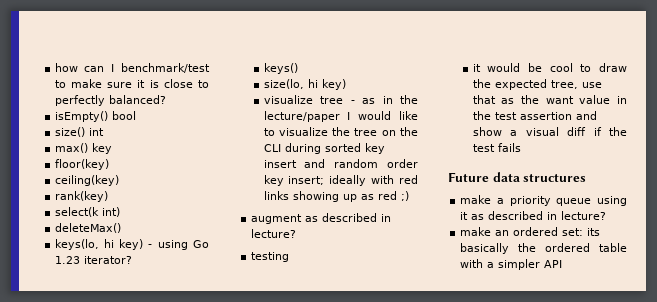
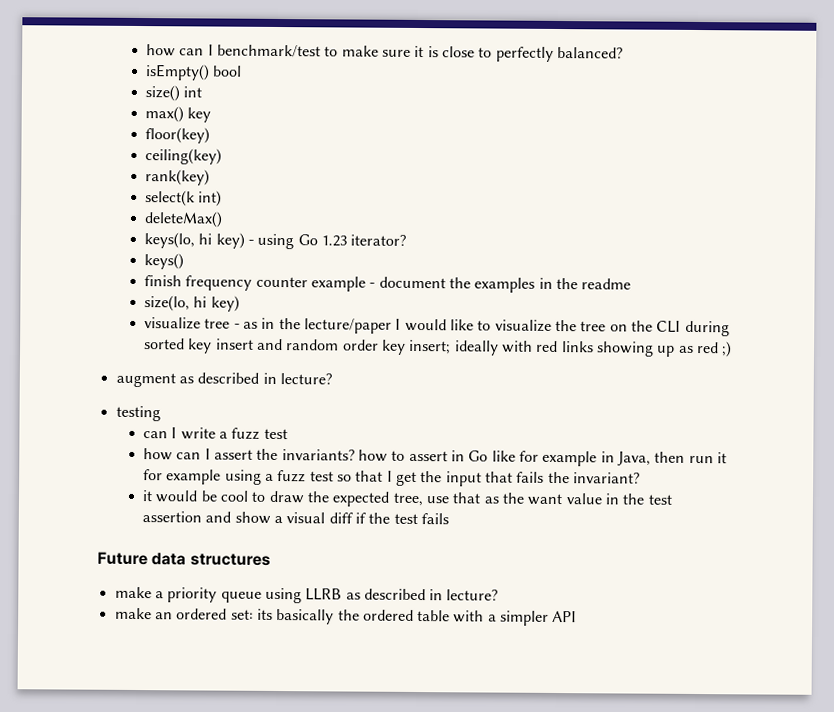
(298, 68) none -> [144,275,632,293] // finish frequency counter example - document the examples in the readme
(290, 257) none -> [143,427,288,440] [143,448,727,467] [143,469,640,487] // can I write a fuzz test // how can I assert the invariants? how to assert in Go like for example in Java, then run it for example using a fuzz test so that I get the input that fails the invariant?
[460,212,469,220] it -> [305,588,343,601] LLRB

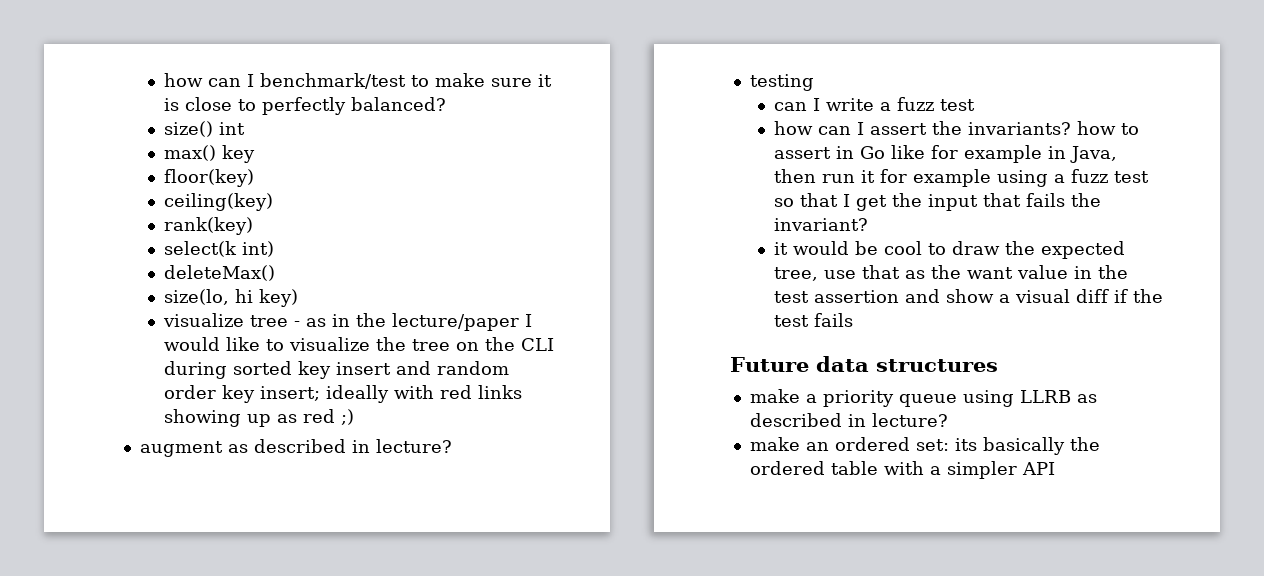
[145,64,243,81] // isEmpty() bool -> (446, 104) none
[144,232,407,250] [144,253,185,270] [144,275,632,293] // keys(lo, hi key) - using Go 1.23 iterator? // keys() // finish frequency counter example - document the examples in the readme -> (275, 273) none

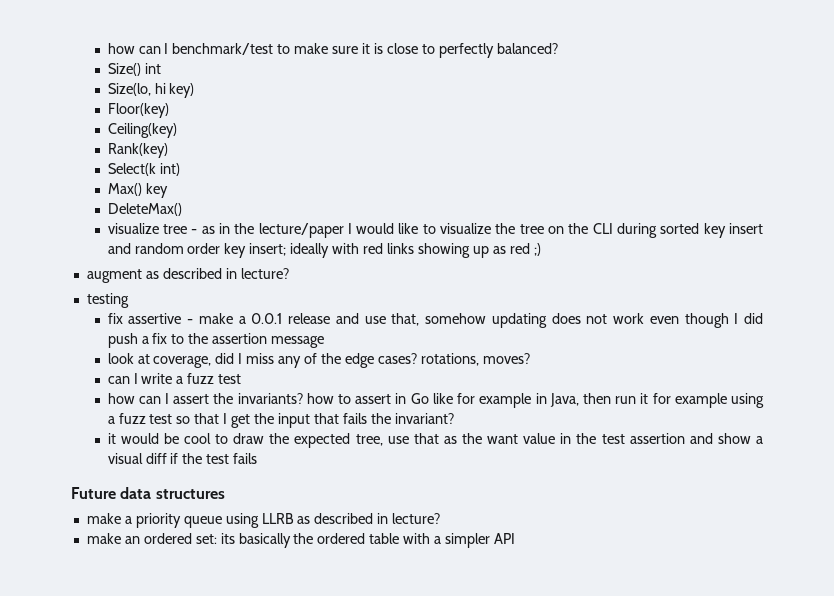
[163,121,213,137] size() -> [107,63,141,76] Size()
[163,145,255,163] [163,169,254,187] [163,193,273,211] [163,217,253,235] [163,241,274,257] [163,265,275,281] [163,289,298,307] max() key // floor(key) // ceiling(key) // rank(key) // select(k int) // deleteMax() // size(lo, hi key) -> [107,83,195,98] [107,103,169,118] [107,123,177,138] [107,143,168,158] [107,163,180,176] [107,183,168,198] [107,203,182,216] Size(lo, hi key) // Floor(key) // Ceiling(key) // Rank(key) // Select(k int) // Max() key // DeleteMax()
(814, 82) none -> [107,313,763,328] [107,333,325,348] [107,353,530,368] // fix assertive - make a 0.0.1 release and use that, somehow updating does not work even though I did push a fix to the assertion message // look at coverage, did I miss any of the edge cases? rotations, moves?

